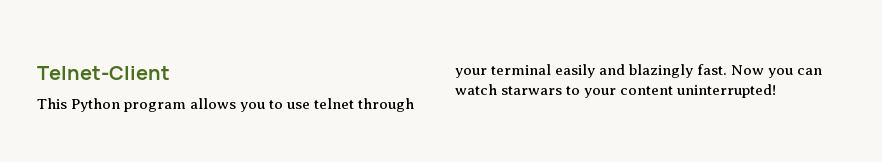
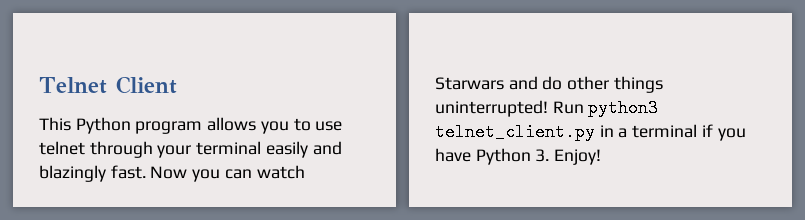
[37,66,170,80] Telnet-Client -> [39,76,177,94] Telnet Client
[501,84,777,98] starwars to your content uninterrupted! -> [435,76,663,93] [435,99,659,117] [435,123,746,141] [435,148,602,165] Starwars and do other things uninterrupted! Run python3 telnet_client.py in a terminal if you have Python 3. Enjoy!

